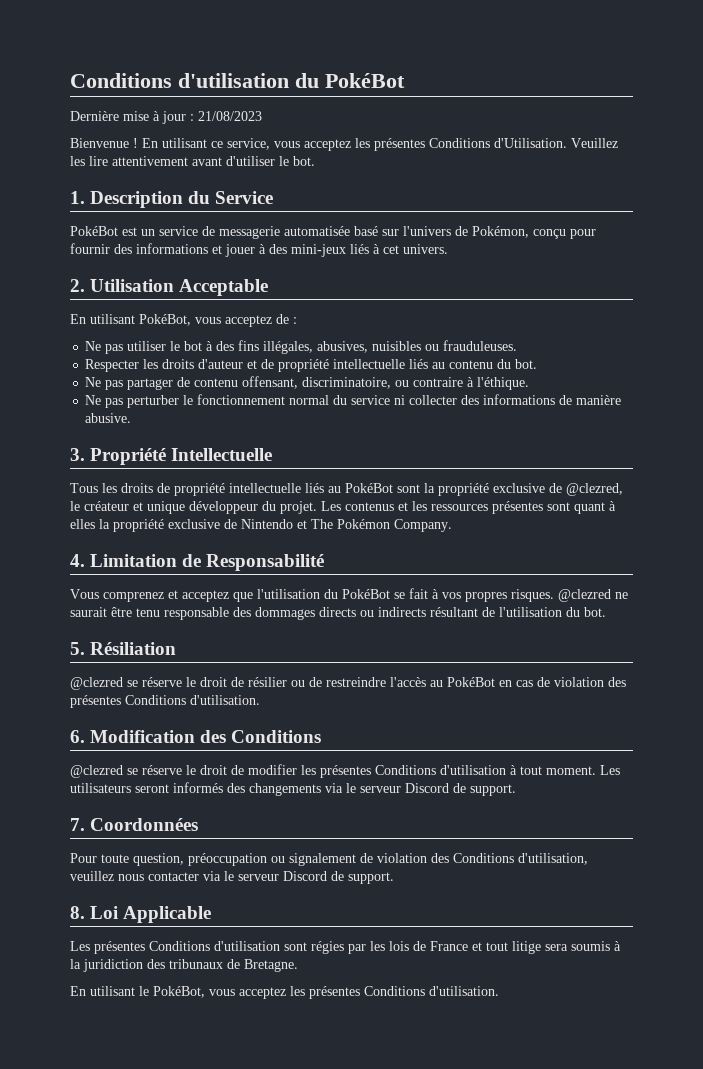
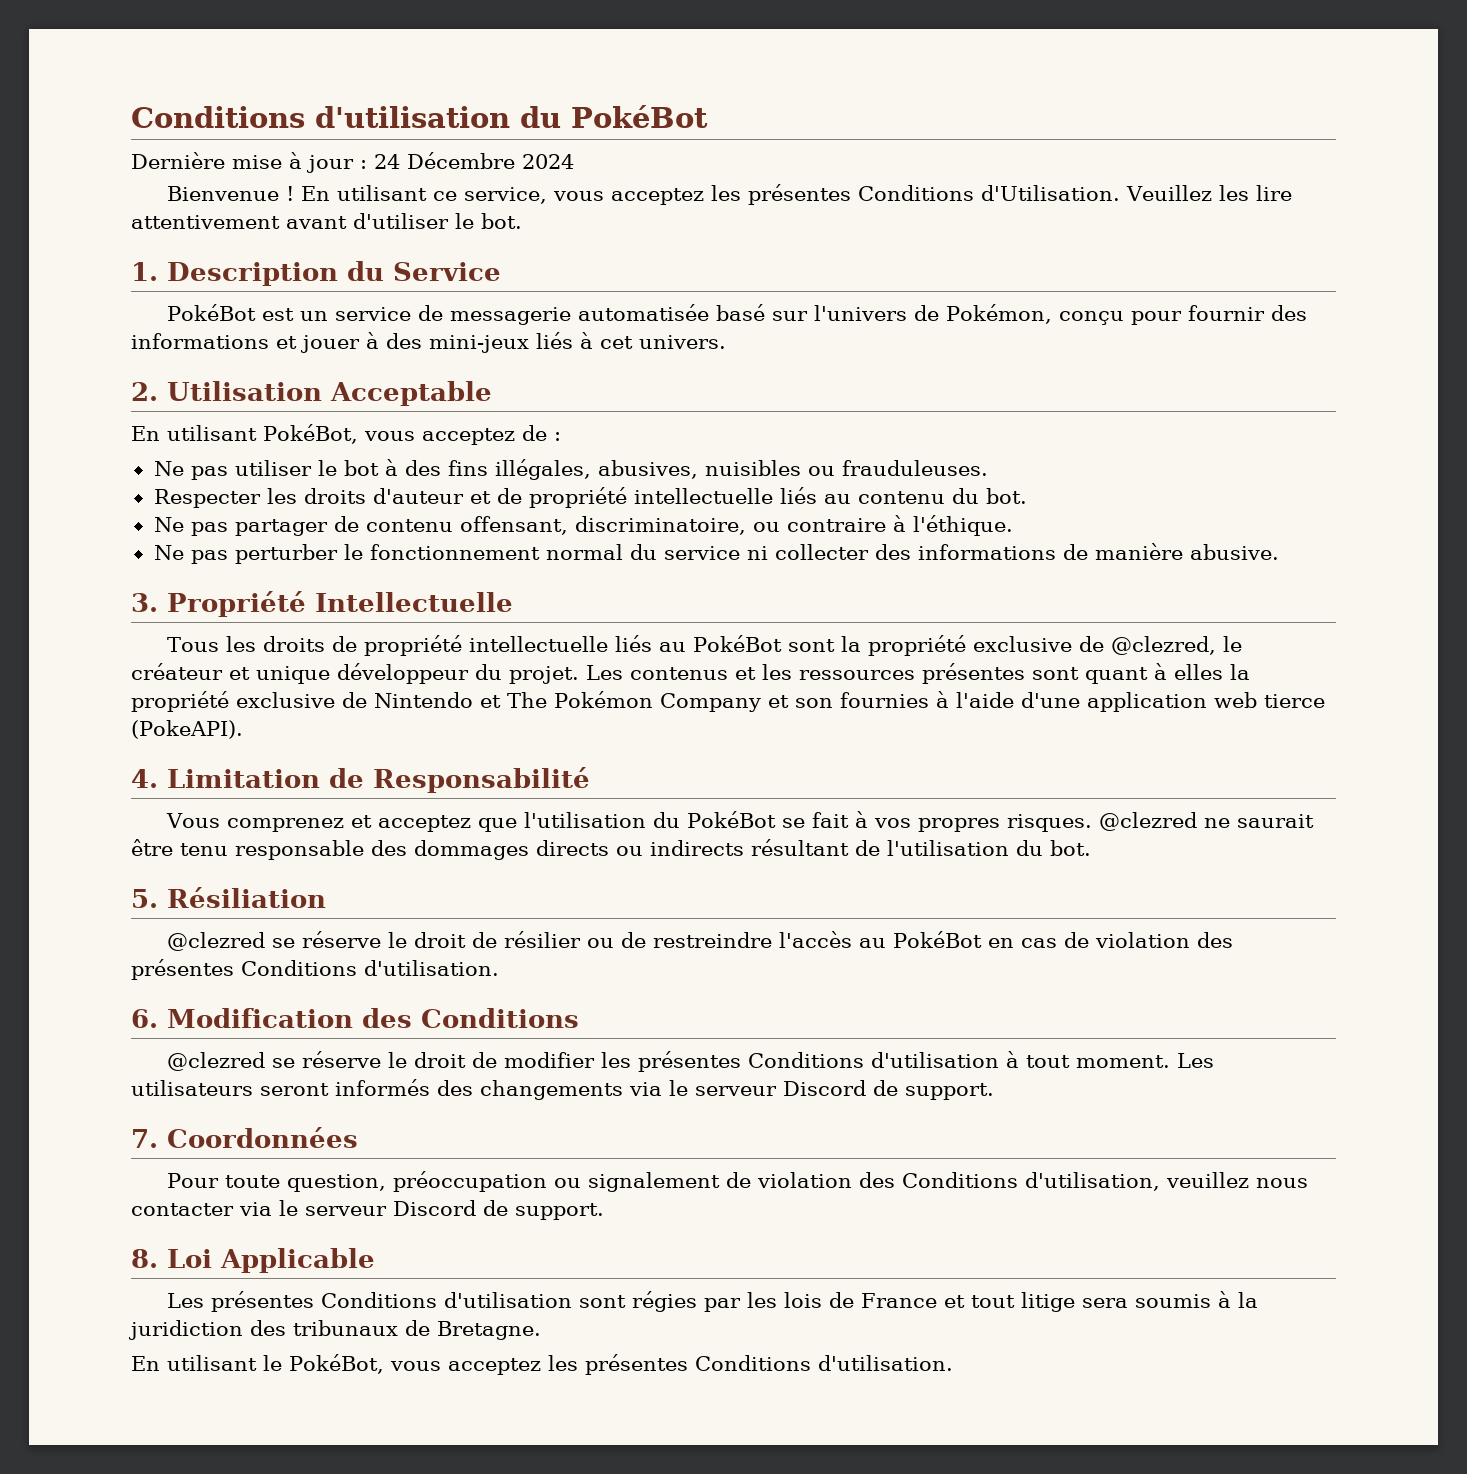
[198,111,262,121] 21/08/2023 -> [374,152,574,169] 24 Décembre 2024
[394,519,452,532] Company. -> [659,691,1325,712] [131,720,243,739] Company et son fournies à l'aide d'une application web tierce (PokeAPI).

